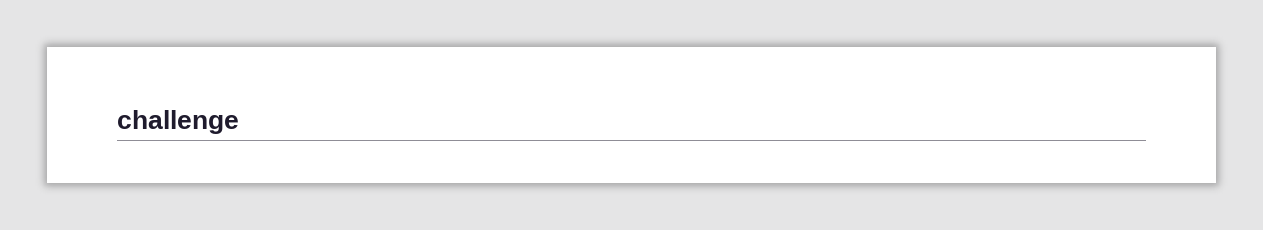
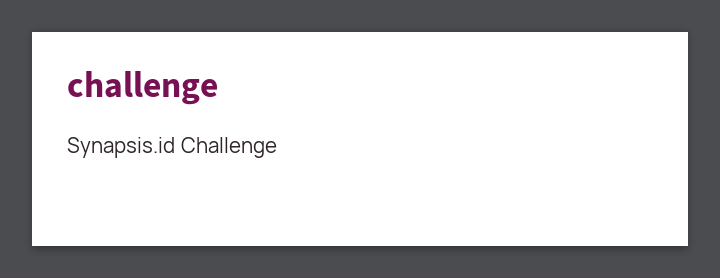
(239, 122) none -> [67,137,277,158] // Synapsis.id Challenge

